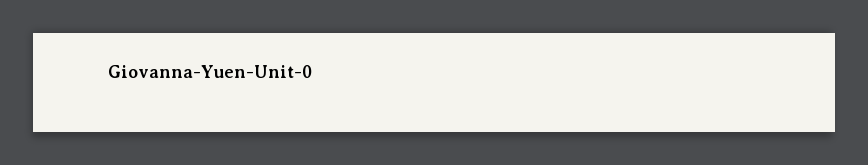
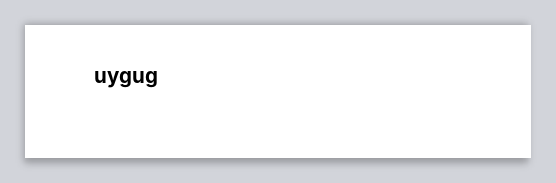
[108,65,312,78] Giovanna-Yuen-Unit-0 -> [94,71,158,88] uygug

